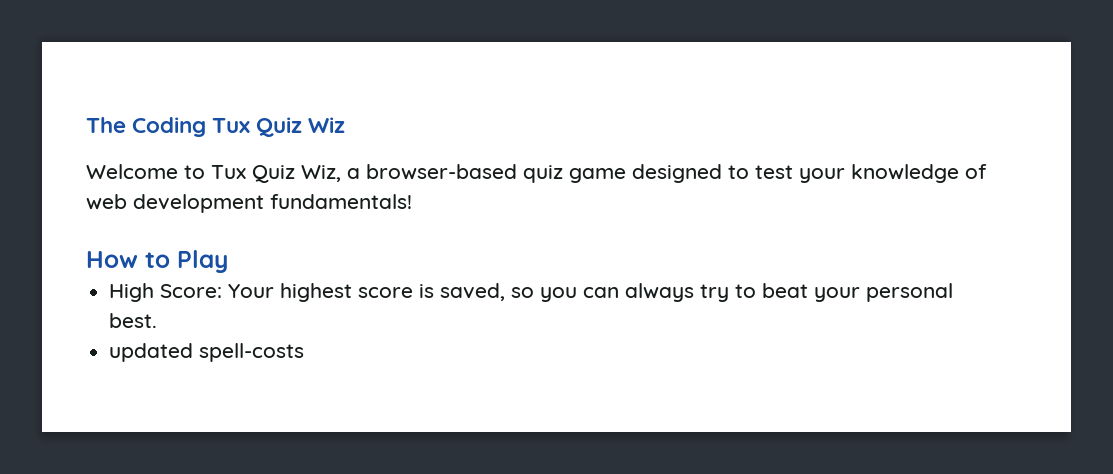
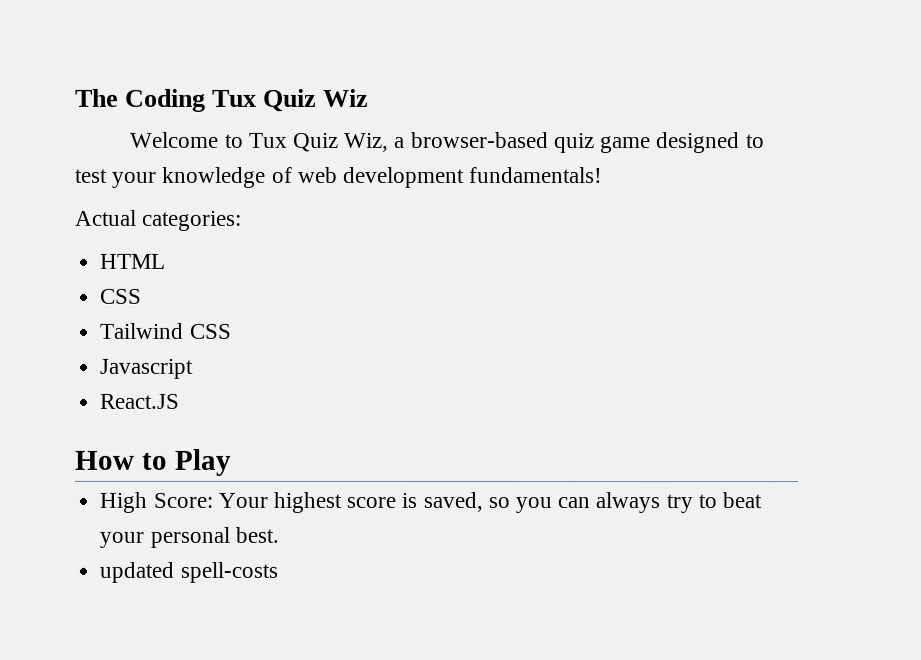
(412, 201) none -> [75,209,243,231] [100,253,167,269] [100,288,143,304] [99,322,232,339] [99,358,194,379] [99,393,180,409] // Actual categories: // HTML // CSS // Tailwind CSS // Javascript // React.JS

